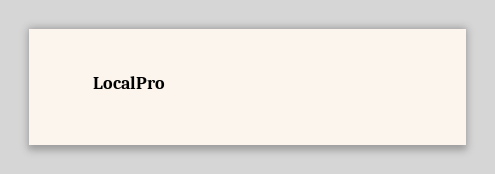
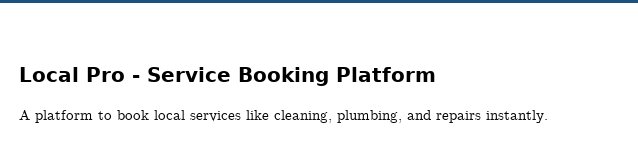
[93,76,165,89] LocalPro -> [19,67,436,86] [19,110,548,123] Local Pro - Service Booking Platform // A platform to book local services like cleaning, plumbing, and repairs instantly.

